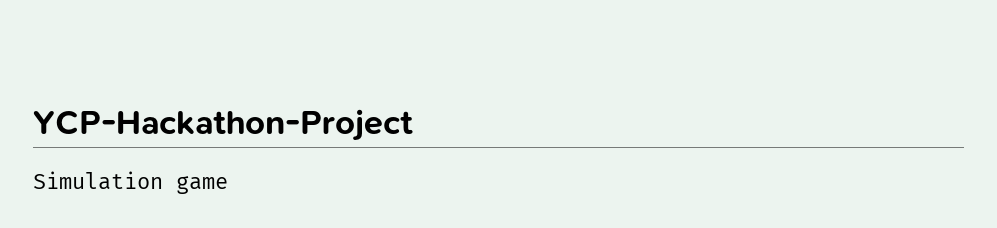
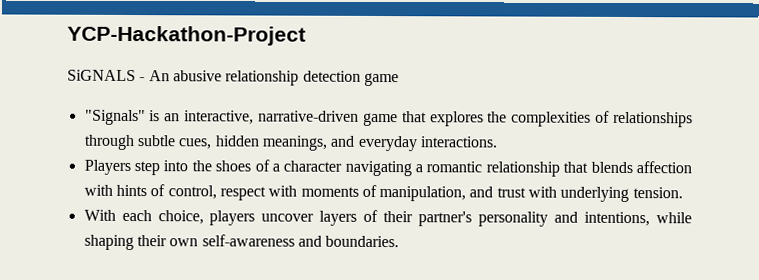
[33,171,228,194] Simulation game -> [67,69,399,87] [84,109,694,128] [83,134,498,152] [83,159,692,177] [83,184,683,203] [83,209,692,227] [83,234,400,251] SiGNALS - An abusive relationship detection game // "Signals" is an interactive, narrative-driven game that explores the complexities of relationships through subtle cues, hidden meanings, and everyday interactions. // Players step into the shoes of a character navigating a romantic relationship that blends affection with hints of control, respect with moments of manipulation, and trust with underlying tension. // With each choice, players uncover layers of their partner's personality and intentions, while shaping their own self-awareness and boundaries.

